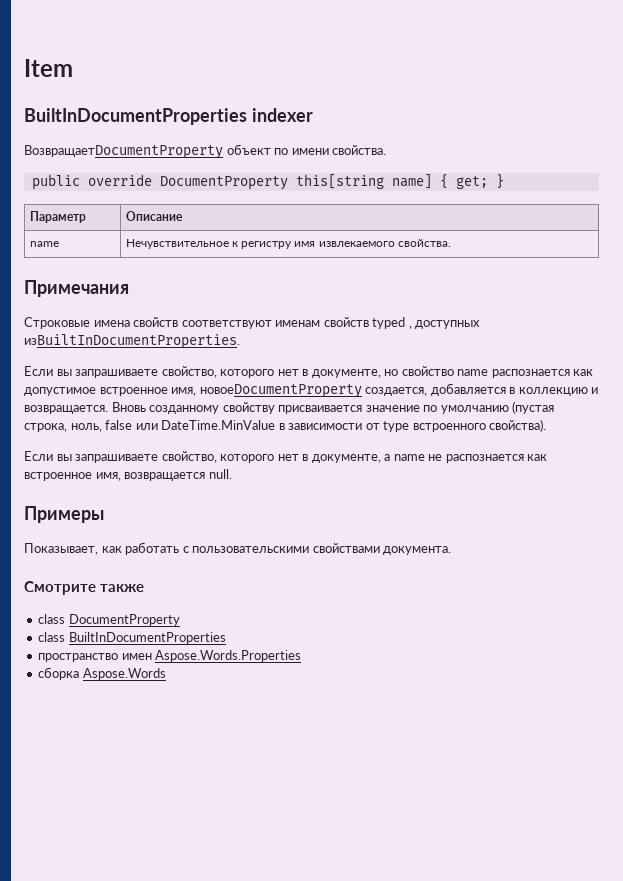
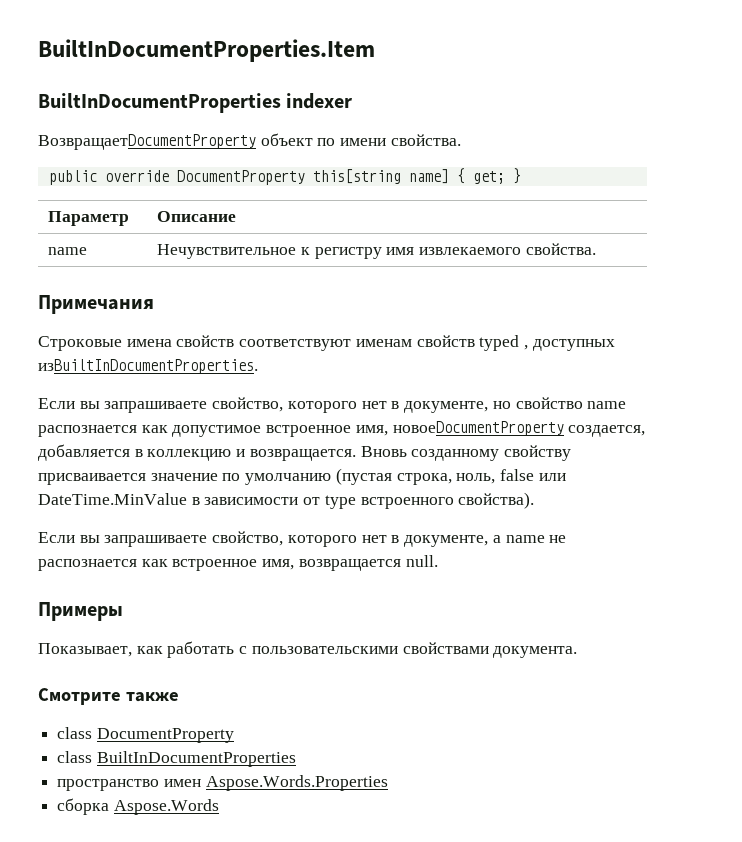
[24,59,73,77] Item -> [38,39,375,62] BuiltInDocumentProperties.Item

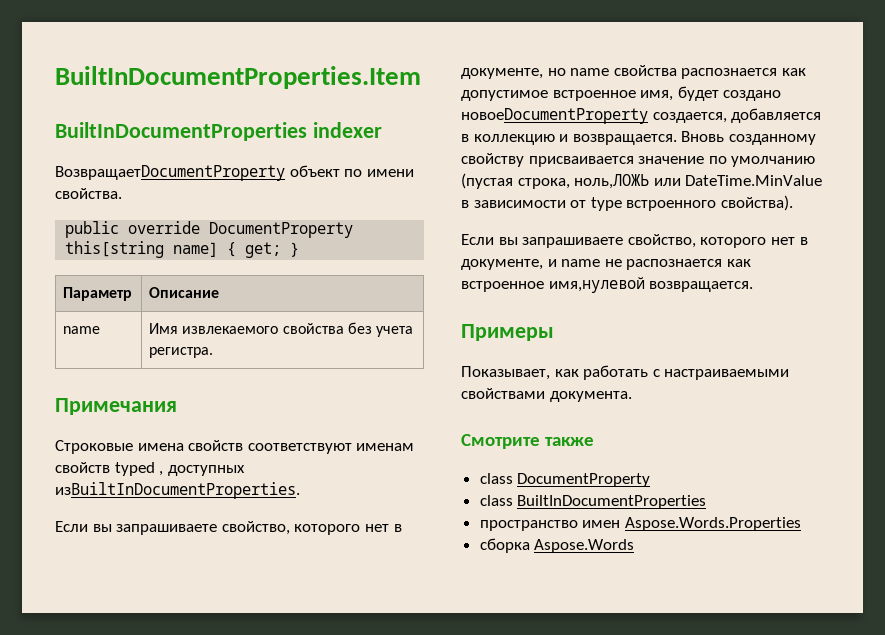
[157,243,596,259] Нечувствительное к регистру имя извлекаемого свойства. -> [149,322,413,337] [149,347,214,358] Имя извлекаемого свойства без учета регистра.
[515,397,627,409] свойство name -> [570,65,677,76] name свойства
(388, 430) none -> [677,86,782,101] будет создано
[456,469,535,484] ноль, false -> [574,174,650,189] ноль,ЛОЖЬ
[492,535,501,543] а -> [547,259,557,267] и
[262,555,438,571] имя, возвращается null. -> [548,277,754,293] имя,нулевой возвращается.
[251,646,398,654] пользовательскими -> [664,369,790,380] настраиваемыми

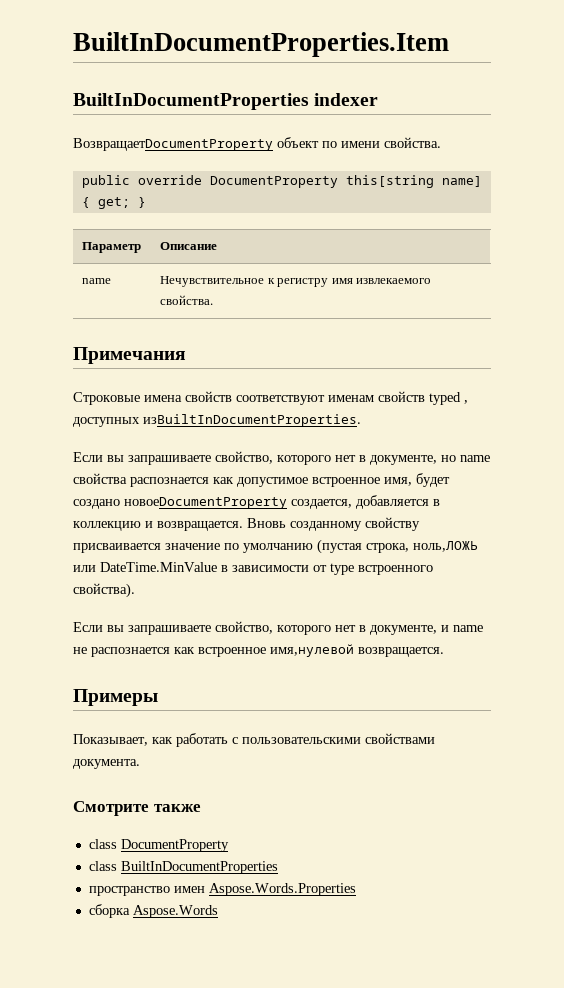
[149,322,413,337] [149,347,214,358] Имя извлекаемого свойства без учета регистра. -> [160,276,432,287] [160,295,214,305] Нечувствительное к регистру имя извлекаемого свойства.
[664,369,790,380] настраиваемыми -> [242,737,361,744] пользовательскими

